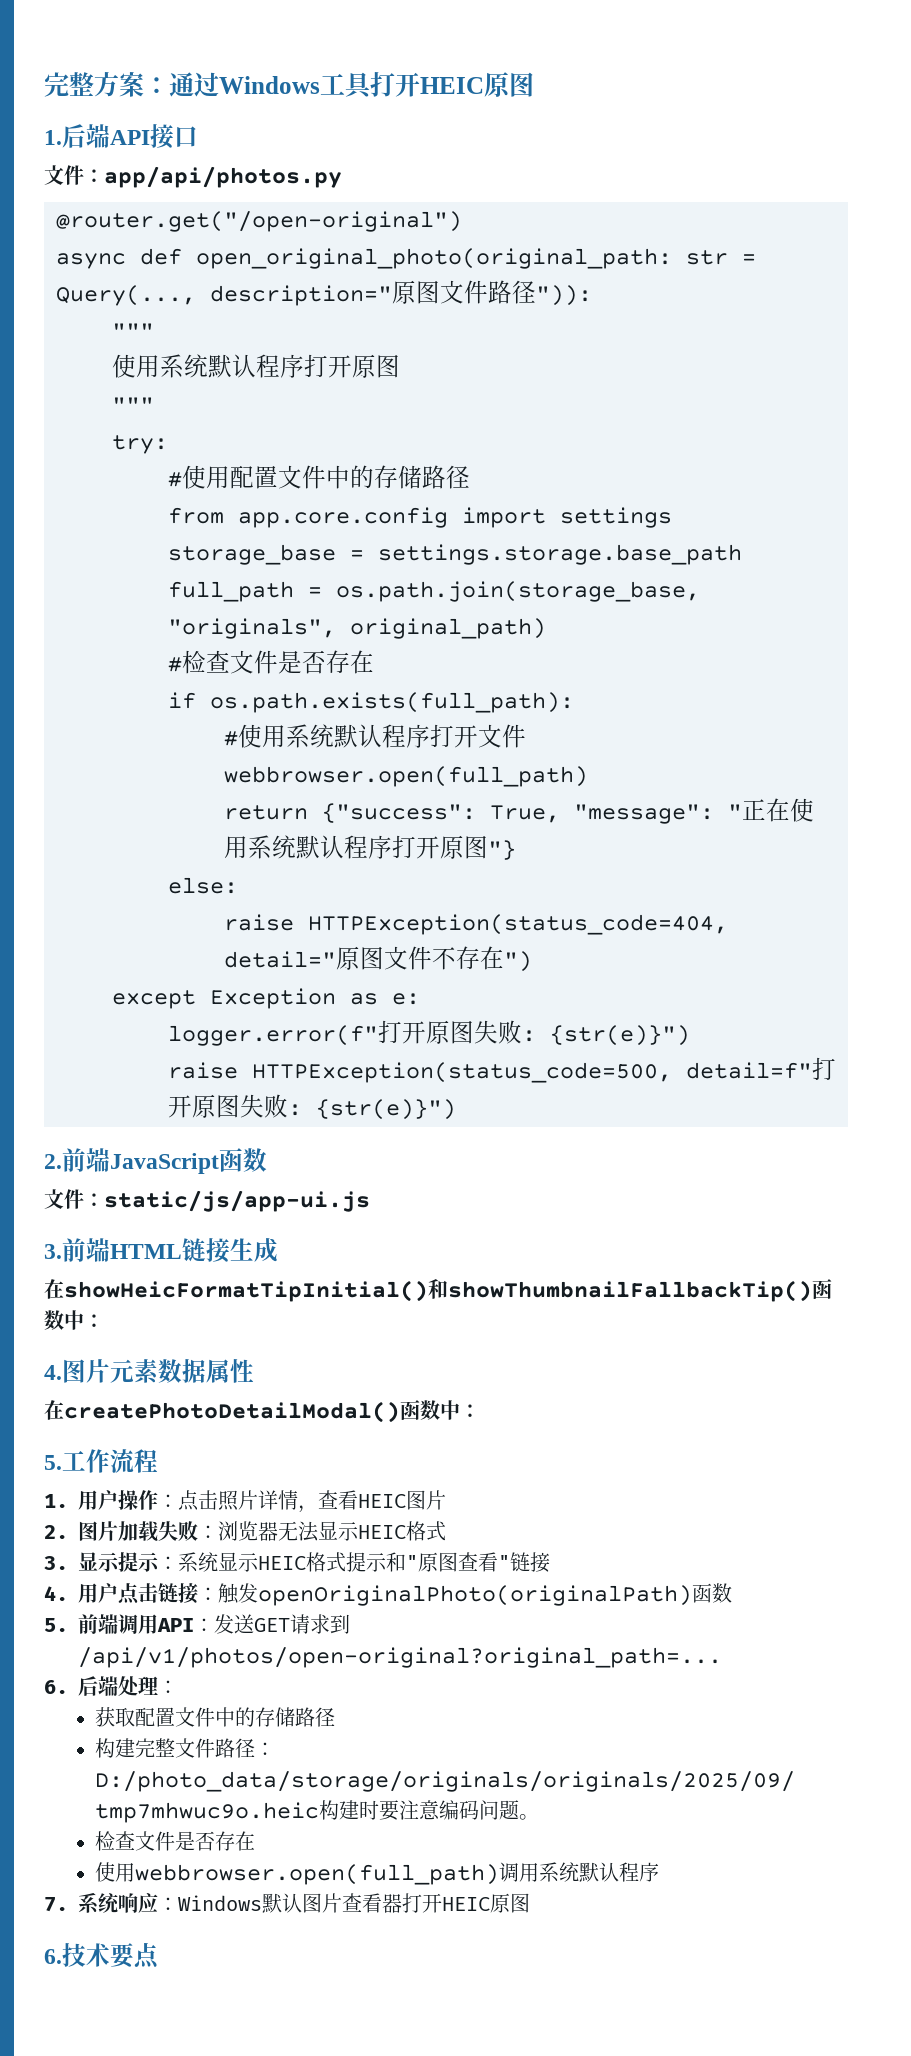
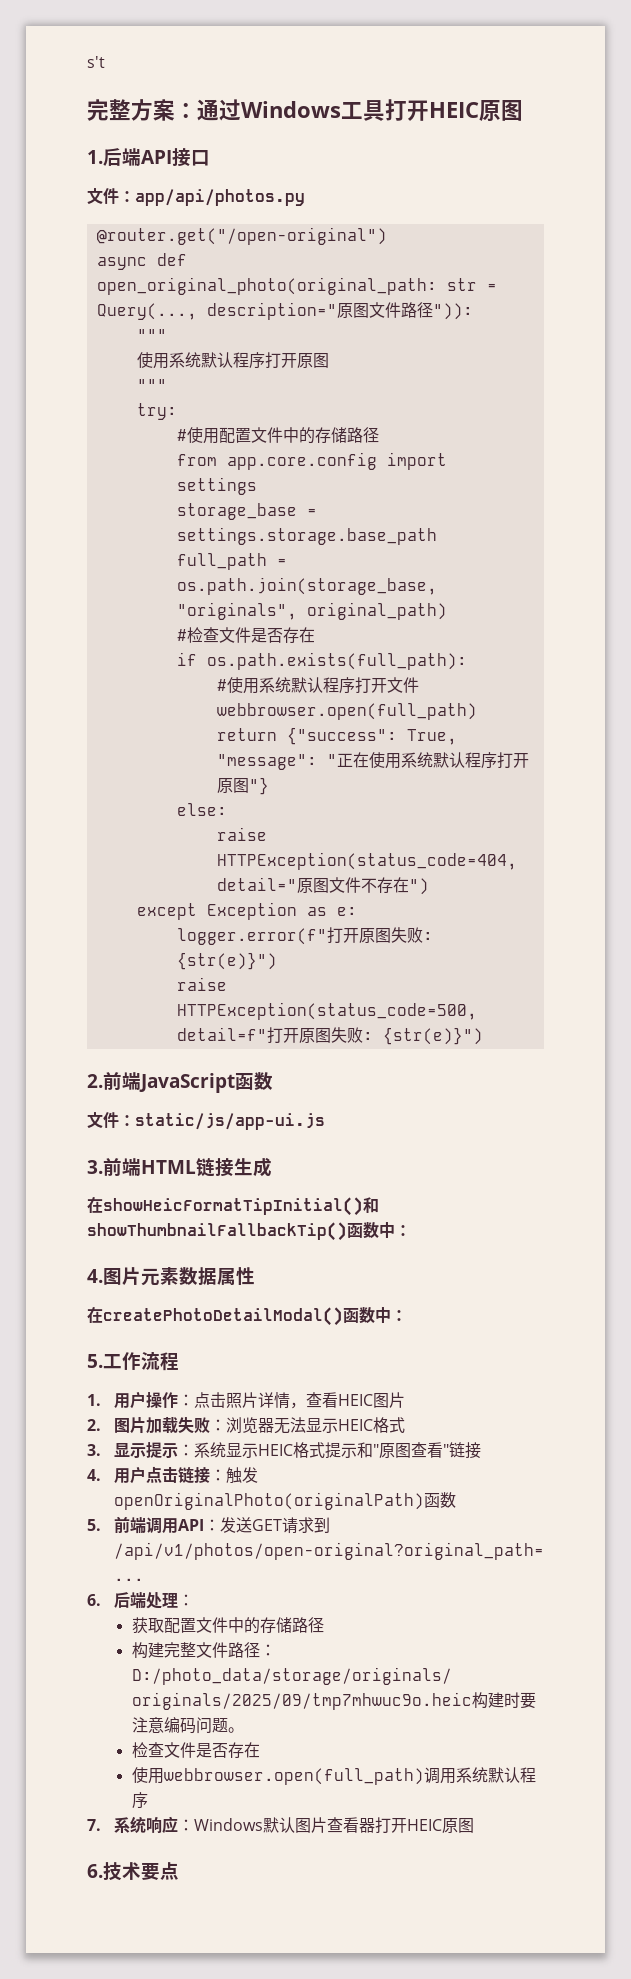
(44, 84) none -> [87,56,105,68] s't //

